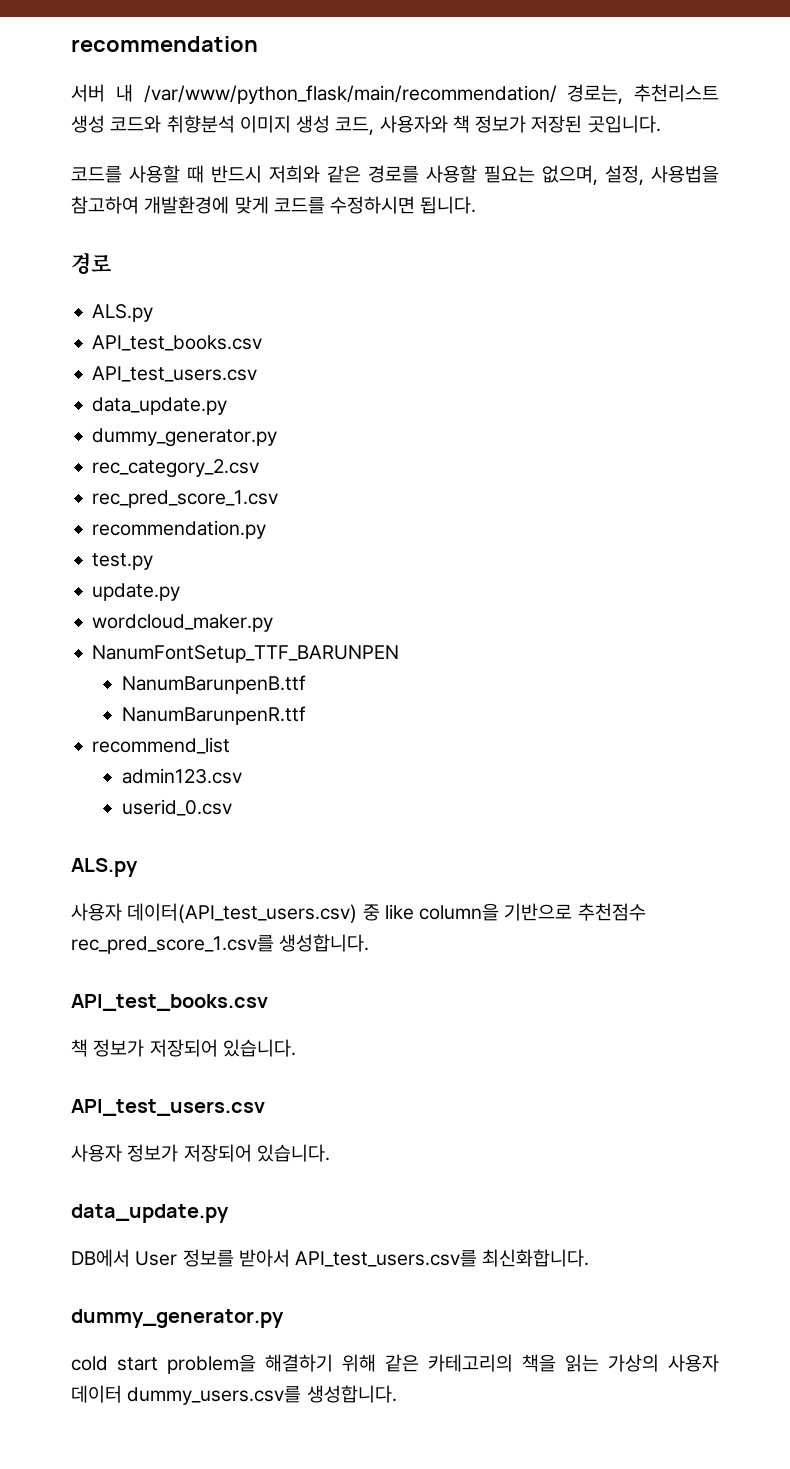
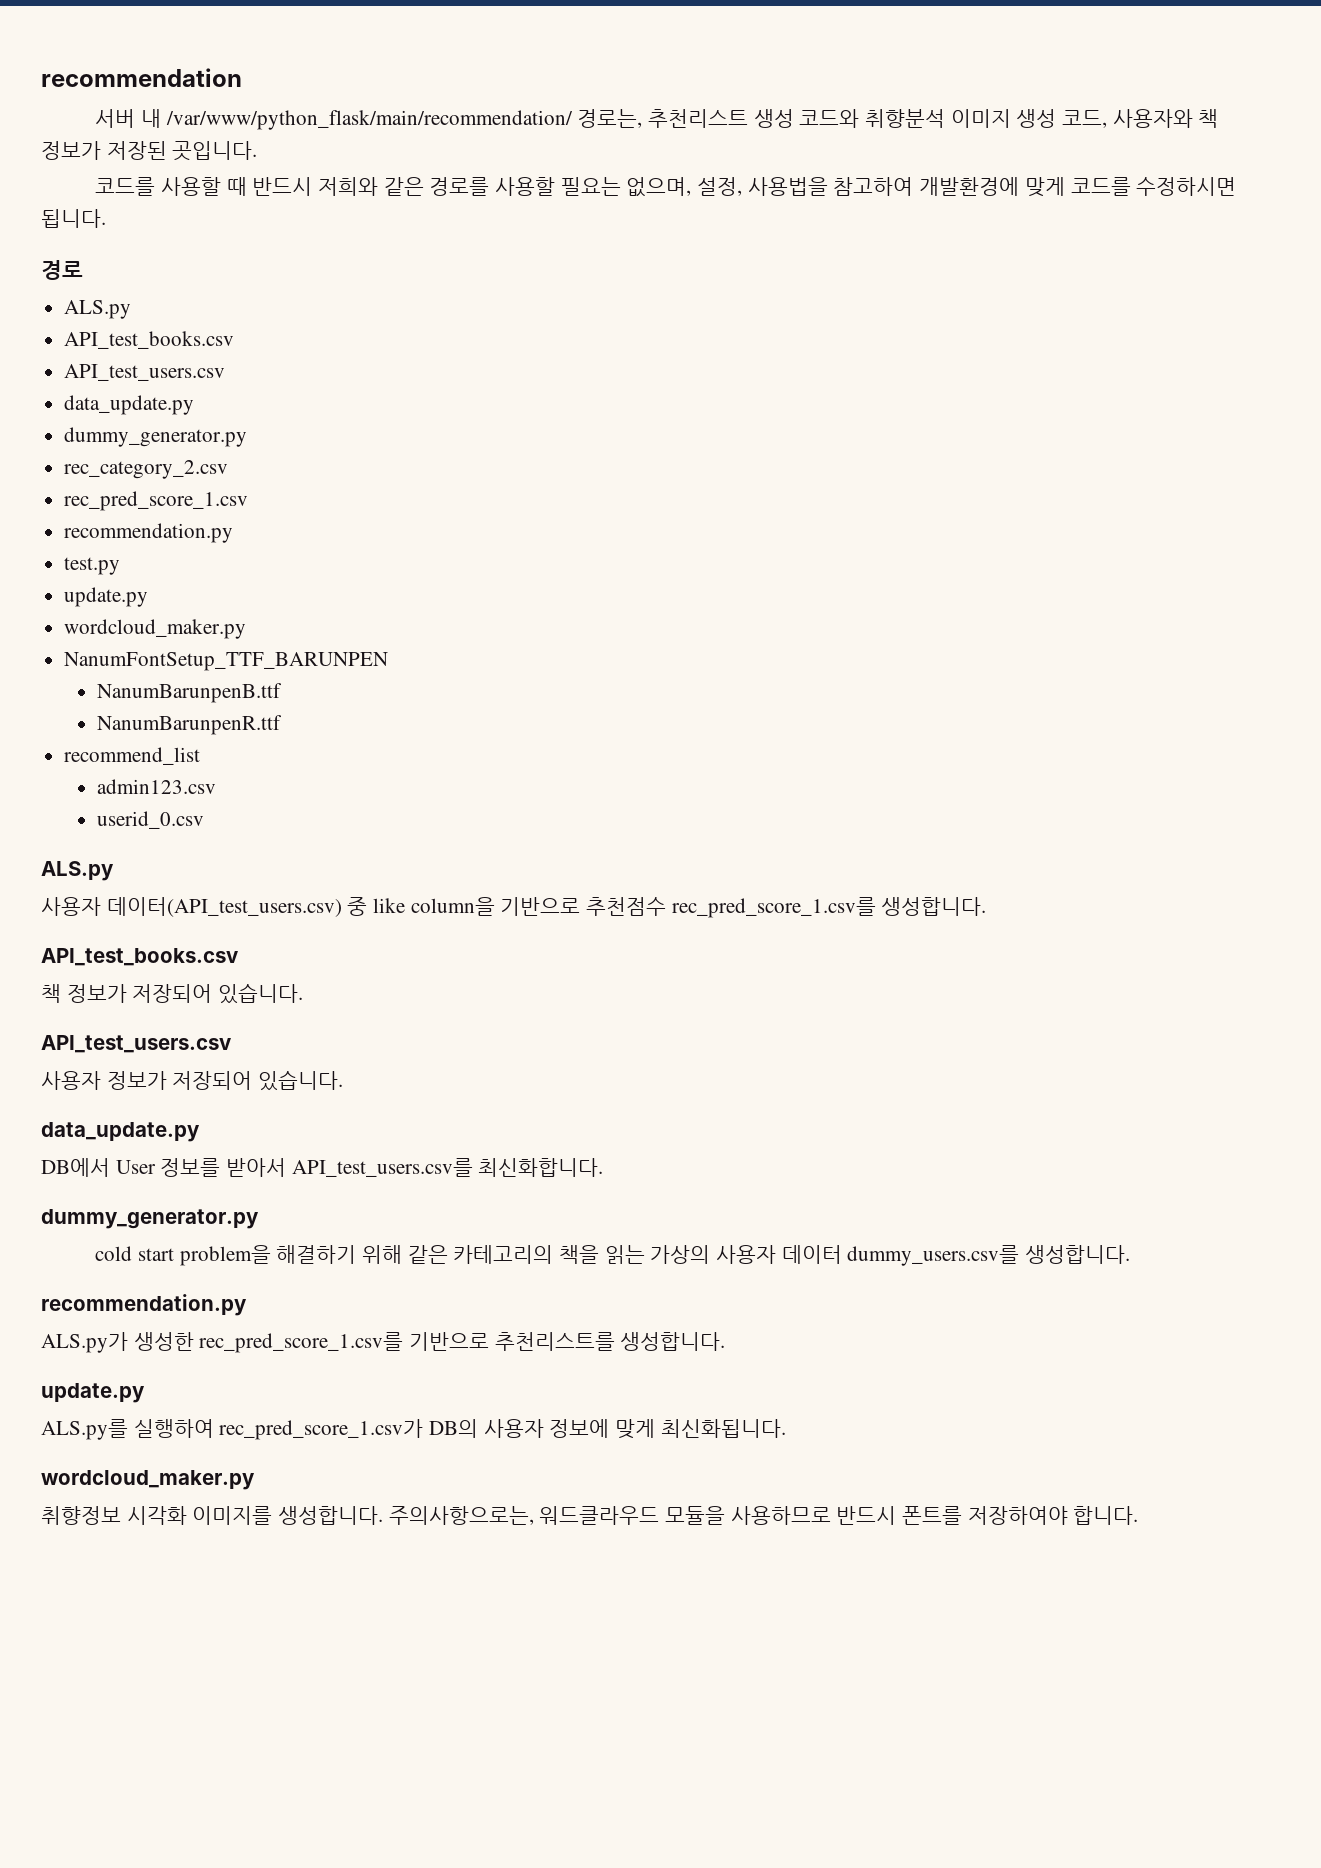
(397, 1394) none -> [41,1294,247,1316] [41,1332,726,1353] [41,1383,145,1403] [41,1419,786,1440] [41,1470,255,1490] [41,1506,1139,1525] // recommendation.py // ALS.py가 생성한 rec_pred_score_1.csv를 기반으로 추천리스트를 생성합니다. // update.py // ALS.py를 실행하여 rec_pred_score_1.csv가 DB의 사용자 정보에 맞게 최신화됩니다. // wordcloud_maker.py // 취향정보 시각화 이미지를 생성합니다. 주의사항으로는, 워드클라우드 모듈을 사용하므로 반드시 폰트를 저장하여야 합니다.

